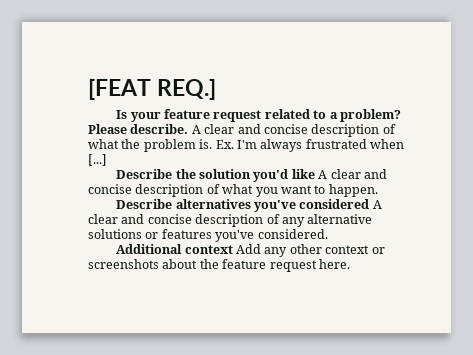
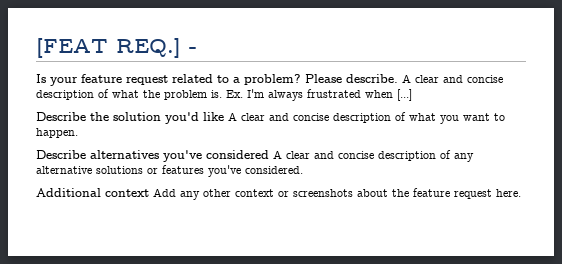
(217, 89) none -> [189,47,197,53] -

